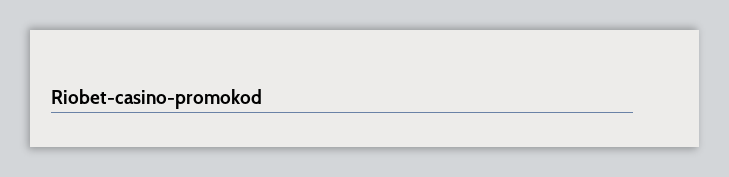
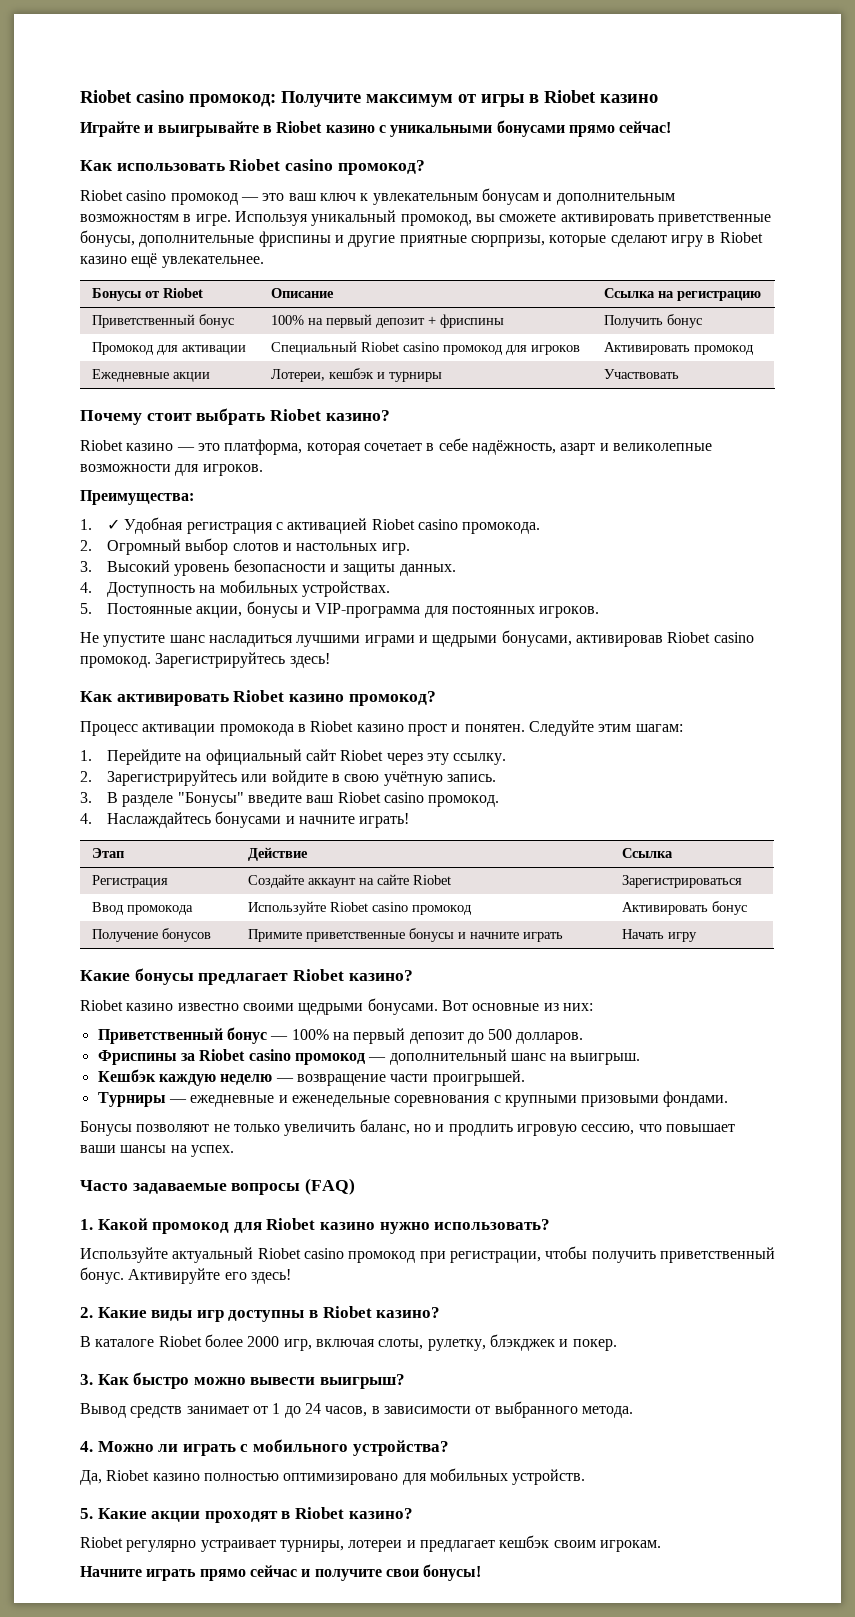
[51,89,262,109] Riobet-casino-promokod -> [80,90,658,107] [80,120,672,137] [80,159,425,175] [80,188,675,205] [80,210,771,226] [80,230,763,247] [80,253,264,268] [91,288,203,301] [270,288,334,298] [603,288,761,301] [91,314,234,328] [270,314,504,328] [603,314,702,328] [91,342,246,355] [270,341,580,355] [603,342,754,355] [91,369,210,382] [270,368,442,382] [603,369,679,379] [80,408,390,425] [80,438,712,455] [80,464,263,476] [80,490,194,505] [80,517,541,534] [80,538,410,555] [80,559,456,576] [80,580,391,597] [80,601,600,618] [80,630,754,647] [80,652,330,668] [80,690,436,706] [80,720,683,736] [80,749,507,765] [80,770,496,786] [80,792,500,807] [80,811,410,828] [91,848,124,858] [247,847,308,861] [621,848,673,858] [91,875,168,888] [247,874,451,888] [621,875,742,888] [91,902,193,915] [247,901,472,915] [621,901,747,915] [91,928,211,942] [247,928,563,942] [621,929,697,942] [80,968,413,985] [80,998,593,1015] [97,1027,584,1044] [97,1049,641,1065] [97,1069,525,1086] [97,1091,729,1107] [80,1119,735,1136] [80,1145,234,1157] [80,1178,356,1195] [80,1218,551,1234] [80,1246,775,1263] [80,1267,291,1284] [80,1306,441,1322] [80,1334,617,1351] [80,1372,405,1389] [80,1401,633,1418] [80,1439,449,1456] [80,1468,586,1485] [80,1507,413,1523] [80,1535,661,1552] [80,1564,482,1581] Riobet casino промокод: Получите максимум от игры в Riobet казино // Играйте и выигрывайте в Riobet казино с уникальными бонусами прямо сейчас! // Как использовать Riobet casino промокод? // Riobet casino промокод — это ваш ключ к увлекательным бонусам и дополнительным возможностям в игре. Используя уникальный промокод, вы сможете активировать приветственные бонусы, дополнительные фриспины и другие приятные сюрпризы, которые сделают игру в Riobet казино ещё увлекательнее. // Бонусы от Riobet | Описание | Ссылка на регистрацию // Приветственный бонус | 100% на первый депозит + фриспины | Получить бонус // Промокод для активации | Специальный Riobet casino промокод для игроков | Активировать промокод // Ежедневные акции | Лотереи, кешбэк и турниры | Участвовать // Почему стоит выбрать Riobet казино? // Riobet казино — это платформа, которая сочетает в себе надёжность, азарт и великолепные возможности для игроков. // Преимущества: // 1. ✓ Удобная регистрация с активацией Riobet casino промокода. // 2. Огромный выбор слотов и настольных игр. // 3. Высокий уровень безопасности и защиты данных. // 4. Доступность на мобильных устройствах. // 5. Постоянные акции, бонусы и VIP-программа для постоянных игроков. // Не упустите шанс насладиться лучшими играми и щедрыми бонусами, активировав Riobet casino промокод. Зарегистрируйтесь здесь! // Как активировать Riobet казино промокод? // Процесс активации промокода в Riobet казино прост и понятен. Следуйте этим шагам: // 1. Перейдите на официальный сайт Riobet через эту ссылку. // 2. Зарегистрируйтесь или войдите в свою учётную запись. // 3. В разделе "Бонусы" введите ваш Riobet casino промокод. // 4. Наслаждайтесь бонусами и начните играть! // Этап | Действие | Ссылка // Регистрация | Создайте аккаунт на сайте Riobet | Зарегистрироваться // Ввод промокода | Используйте Riobet casino промокод | Активировать бонус // Получение бонусов | Примите приветственные бонусы и начните играть | Начать игру // Какие бонусы предлагает Riobet казино? // Riobet казино известно своими щедрыми бонусами. Вот основные из них: // Приветственный бонус — 100% на первый депозит до 500 долларов. // Фриспины за Riobet casino промокод — дополнительный шанс на выигрыш. // Кешбэк каждую неделю — возвращение части проигрышей. // Турниры — ежедневные и еженедельные соревнования с крупными призовыми фондами. // Бонусы позволяют не только увеличить баланс, но и продлить игровую сессию, что повышает ваши шансы на успех. // Часто задаваемые вопросы (FAQ) // 1. Какой промокод для Riobet казино нужно использовать? // Используйте актуальный Riobet casino промокод при регистрации, чтобы получить приветственный бонус. Активируйте его здесь! // 2. Какие виды игр доступны в Riobet казино? // В каталоге Riobet более 2000 игр, включая слоты, рулетку, блэкджек и покер. // 3. Как быстро можно вывести выигрыш? // Вывод средств занимает от 1 до 24 часов, в зависимости от выбранного метода. // 4. Можно ли играть с мобильного устройства? // Да, Riobet казино полностью оптимизировано для мобильных устройств. // 5. Какие акции проходят в Riobet казино? // Riobet регулярно устраивает турниры, лотереи и предлагает кешбэк своим игрокам. // Начните играть прямо сейчас и получите свои бонусы!

